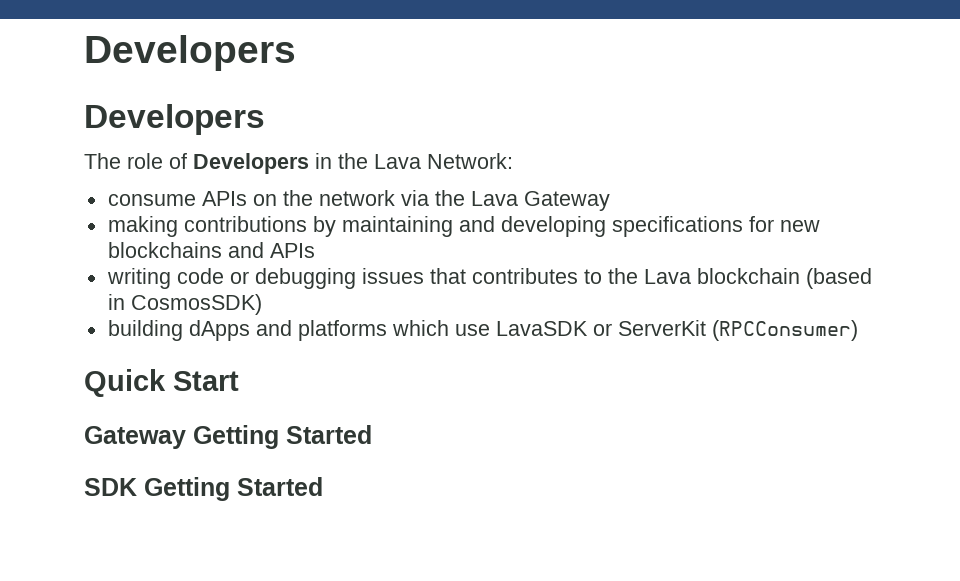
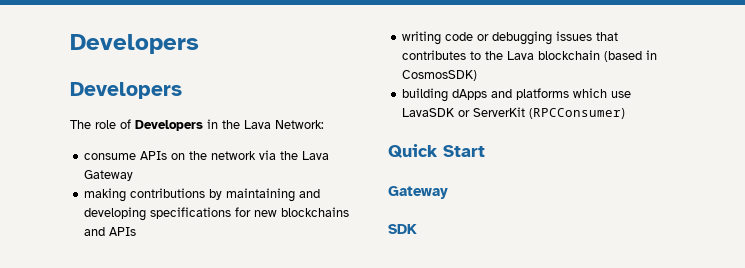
[193,425,372,449] Getting Started -> (448, 192) none
[144,477,323,501] Getting Started -> (417, 229) none

